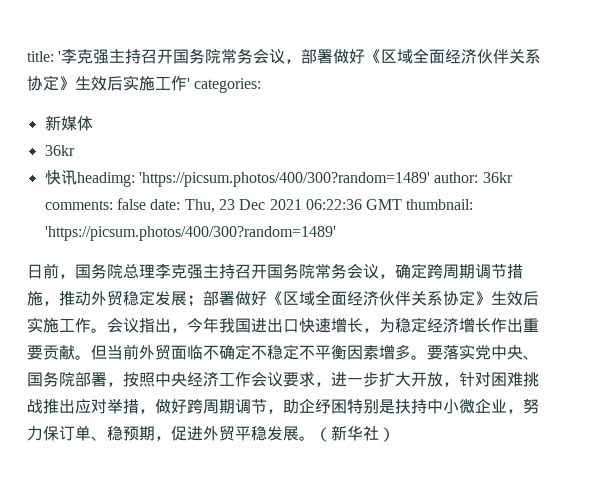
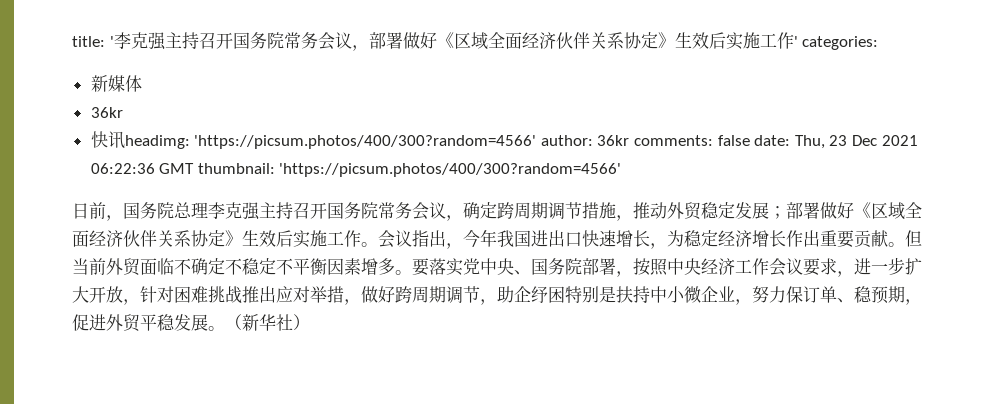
[138,172,430,187] 'https://picsum.photos/400/300?random=1489' -> [194,135,537,149] 'https://picsum.photos/400/300?random=4566'
[44,226,336,241] 'https://picsum.photos/400/300?random=1489' -> [279,163,622,177] 'https://picsum.photos/400/300?random=4566'

